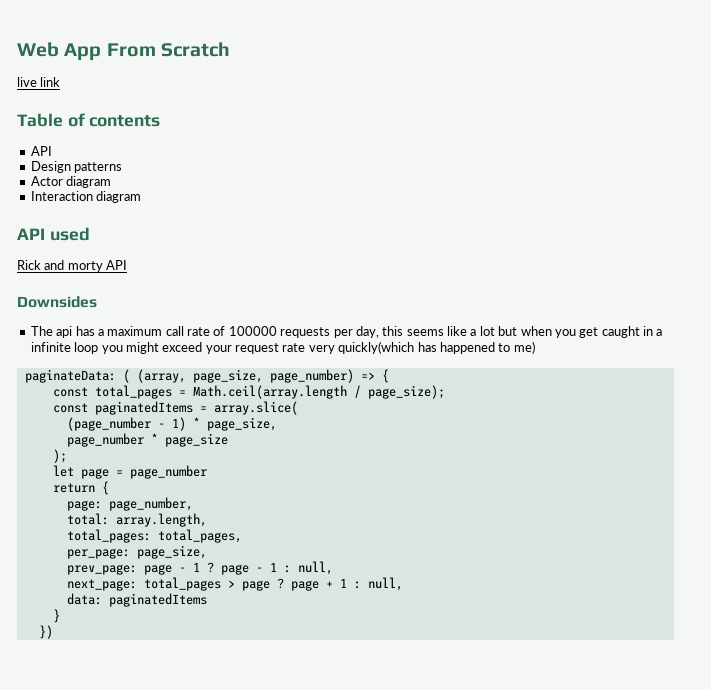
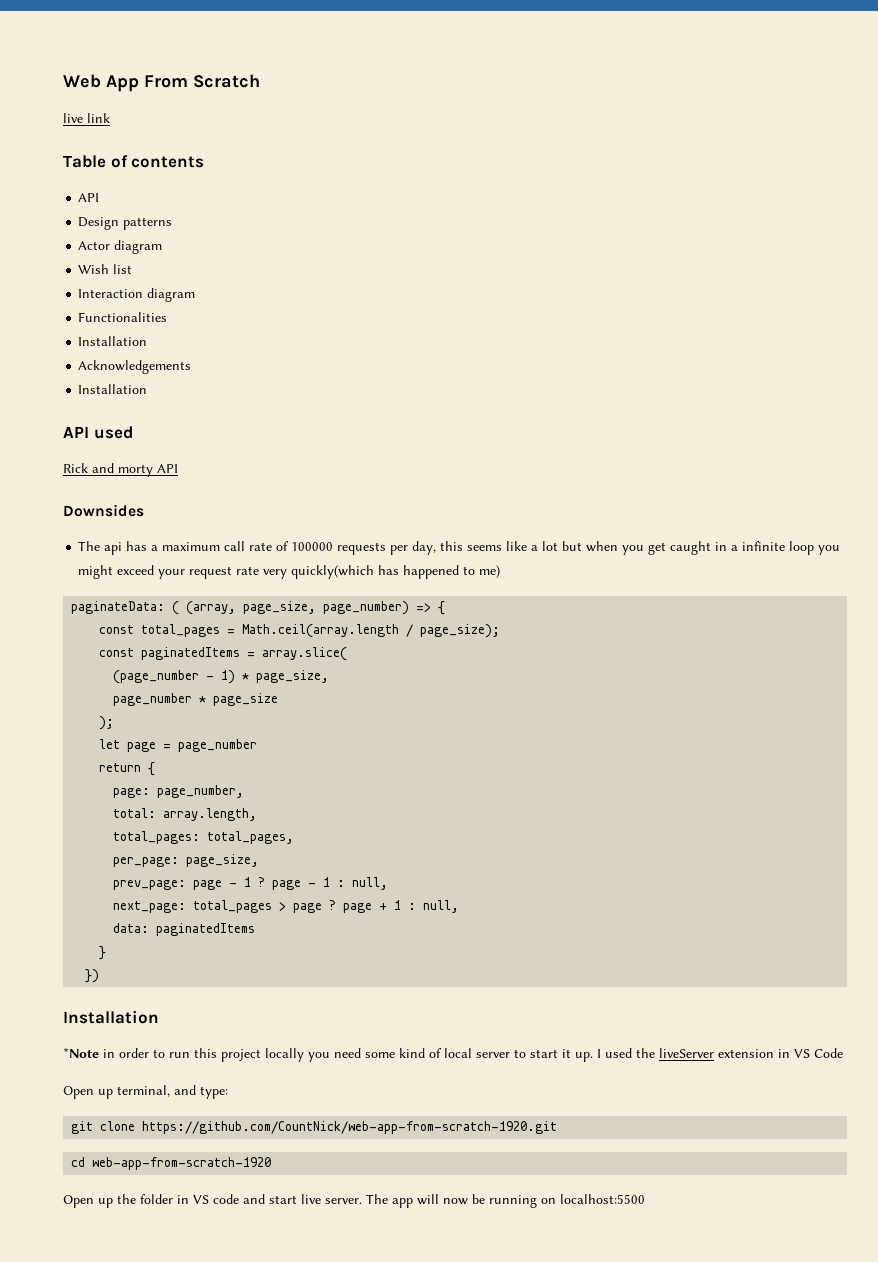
(112, 182) none -> [78,264,133,274] // Wish list
(142, 197) none -> [78,312,168,322] [78,336,148,346] [78,360,192,374] [78,384,148,394] // Functionalities // Installation // Acknowledgements // Installation
(53, 632) none -> [63,1010,159,1024] [63,1047,843,1062] [63,1085,228,1099] [71,1121,558,1134] [71,1157,272,1170] [63,1194,645,1208] // Installation // *Note in order to run this project locally you need some kind of local server to start it up. I used the liveServer extension in VS Code // Open up terminal, and type: // git clone https://github.com/CountNick/web-app-from-scratch-1920.git // cd web-app-from-scratch-1920 // Open up the folder in VS code and start live server. The app will now be running on localhost:5500

